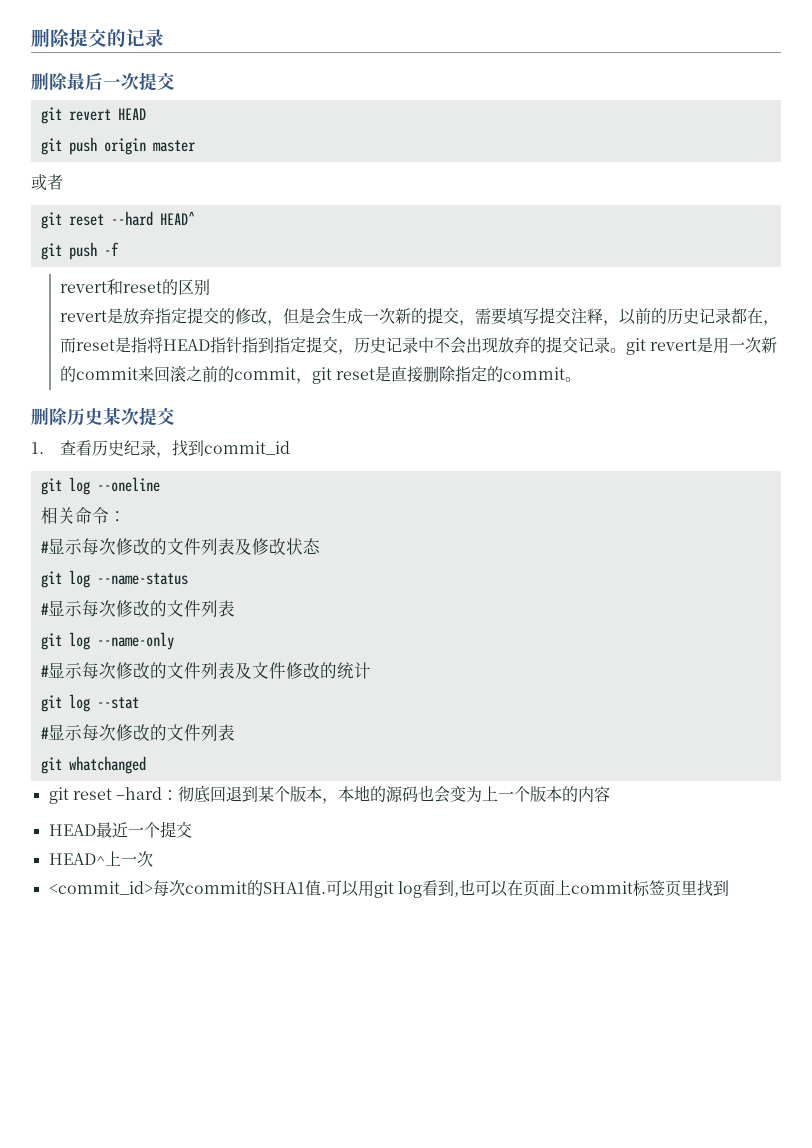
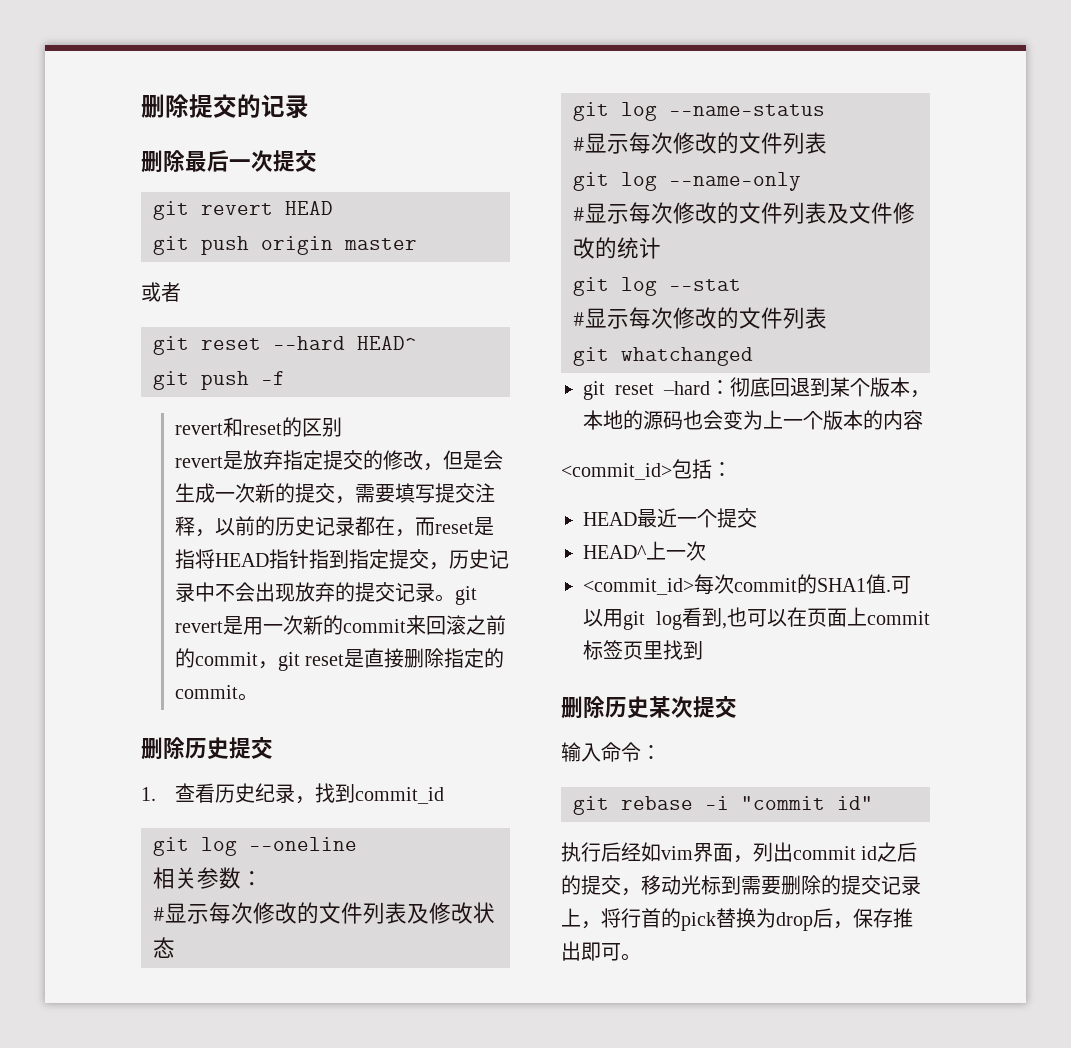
[103,407,139,425] 某次 -> (229, 748) none
[74,507,109,524] 命令 -> [197,867,241,889] 参数
(611, 794) none -> [561,459,732,480] // <commit_id>包括：
(729, 888) none -> [561,696,737,719] [561,742,661,762] [573,796,873,815] [561,842,918,863] [561,875,921,896] [561,908,913,931] [561,941,641,961] // 删除历史某次提交 // 输入命令： // git rebase -i "commit id" // 执行后经如vim界面，列出commit id之后的提交，移动光标到需要删除的提交记录上，将行首的pick替换为drop后，保存推出即可。

